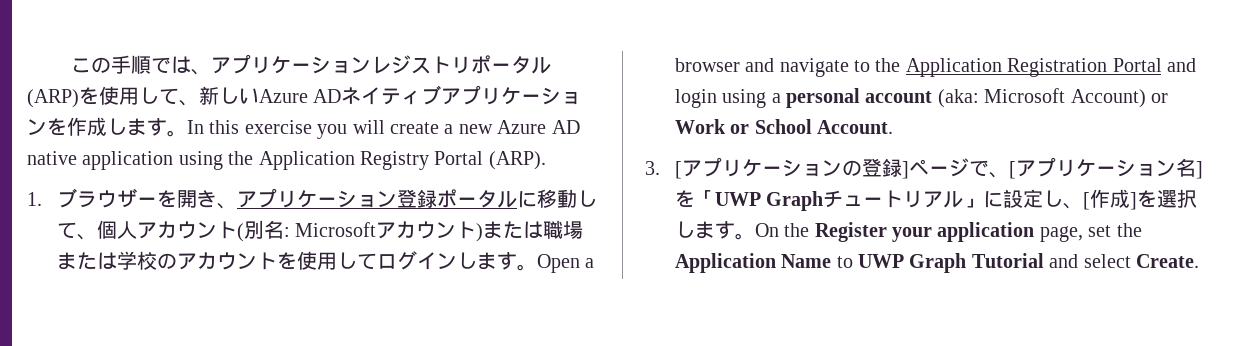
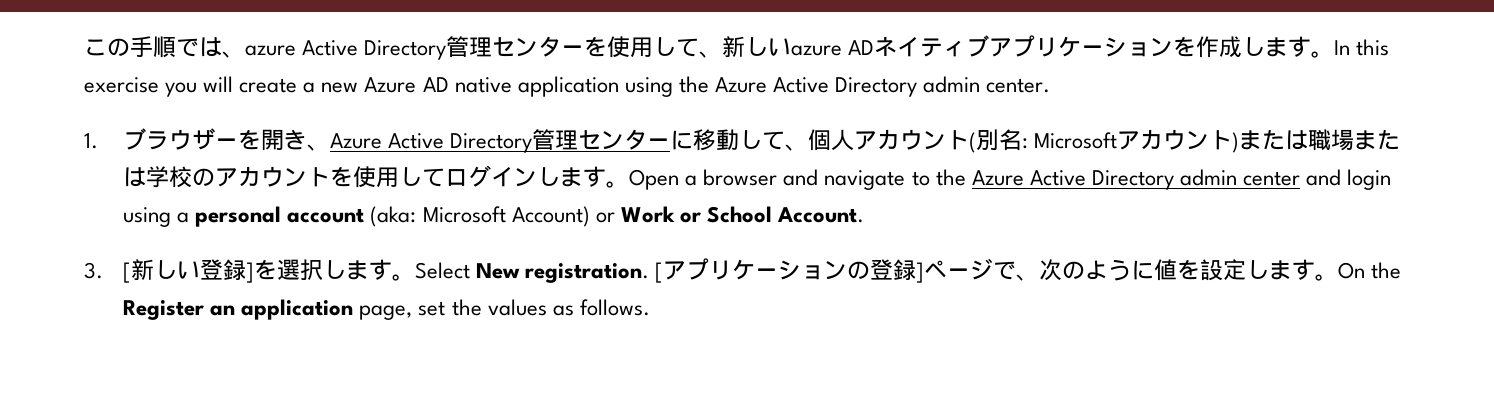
[211,54,552,74] [27,89,79,108] アプリケーションレジストリポータル(ARP) -> [245,36,585,60] azure Active Directory管理センター
[259,89,308,103] Azure -> [791,45,843,56] azure
[258,151,546,170] Application Registry Portal (ARP). -> [714,76,1051,97] Azure Active Directory admin center.
[236,188,517,208] アプリケーション登録ポータル -> [330,129,671,153] Azure Active Directory管理センター
[905,58,1162,77] Application Registration Portal -> [971,169,1300,190] Azure Active Directory admin center
(682, 170) none -> [131,259,664,283] 新しい登録]を選択します。Select New registration. [
[1008,157,1203,179] [674,189,1198,211] [アプリケーション名]を「UWP Graphチュートリアル」に設定し、[作成]を選択 -> [1039,259,1247,281] 次のように値を設定
[891,227,932,242] your -> [210,305,236,316] an
[674,253,1199,273] Application Name to UWP Graph Tutorial and select Create. -> [487,299,650,316] values as follows.

